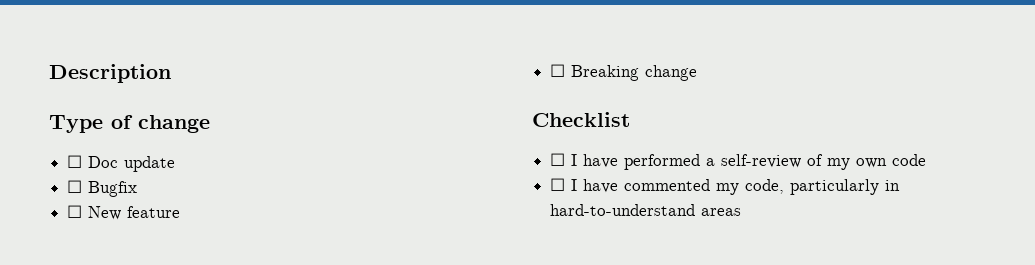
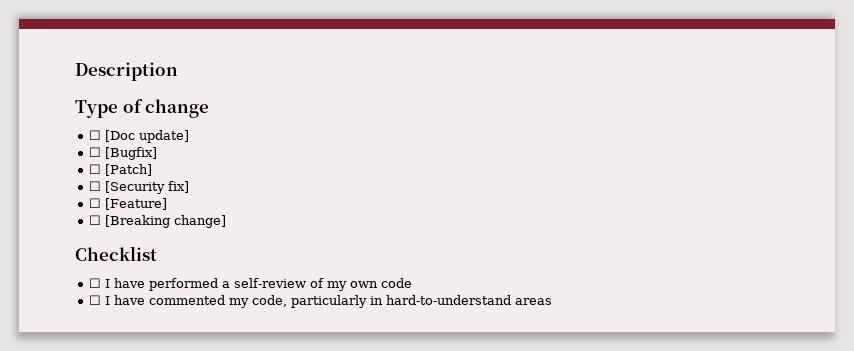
[88,156,176,172] [67,180,138,197] [67,205,181,220] [550,64,698,81] Doc update // ☐ Bugfix // ☐ New feature // ☐ Breaking change -> [104,130,189,143] [88,147,157,160] [88,164,152,176] [88,181,189,194] [88,198,167,210] [88,215,226,228] [Doc update] // ☐ [Bugfix] // ☐ [Patch] // ☐ [Security fix] // ☐ [Feature] // ☐ [Breaking change]

